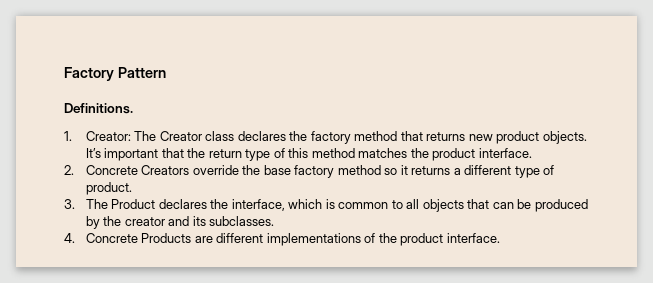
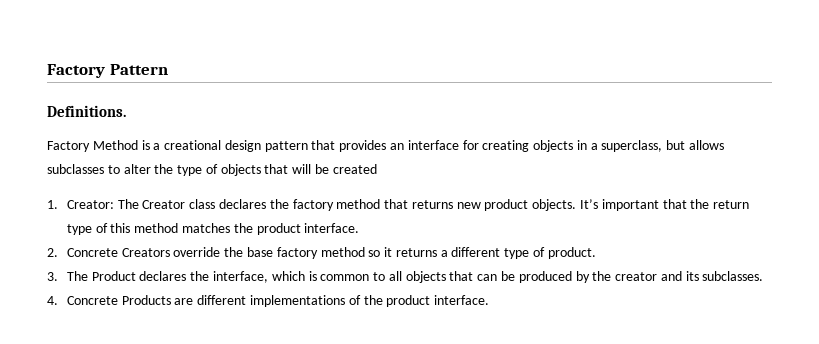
(133, 108) none -> [47,140,725,152] [47,164,377,176] // Factory Method is a creational design pattern that provides an interface for creating objects in a superclass, but allows subclasses to alter the type of objects that will be created

